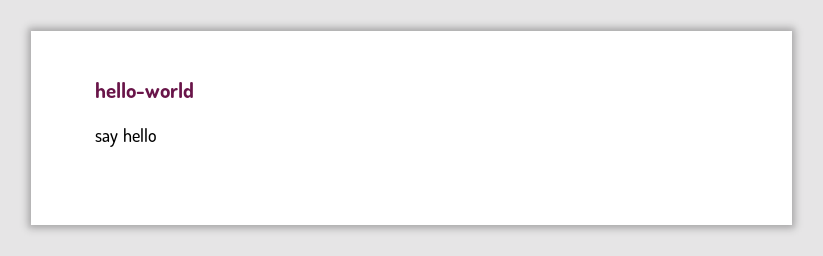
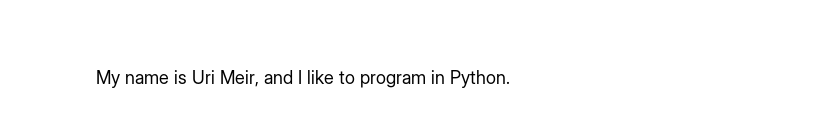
[95,82,194,98] [95,128,157,147] hello-world // say hello -> [96,70,510,88] My name is Uri Meir, and I like to program in Python.

